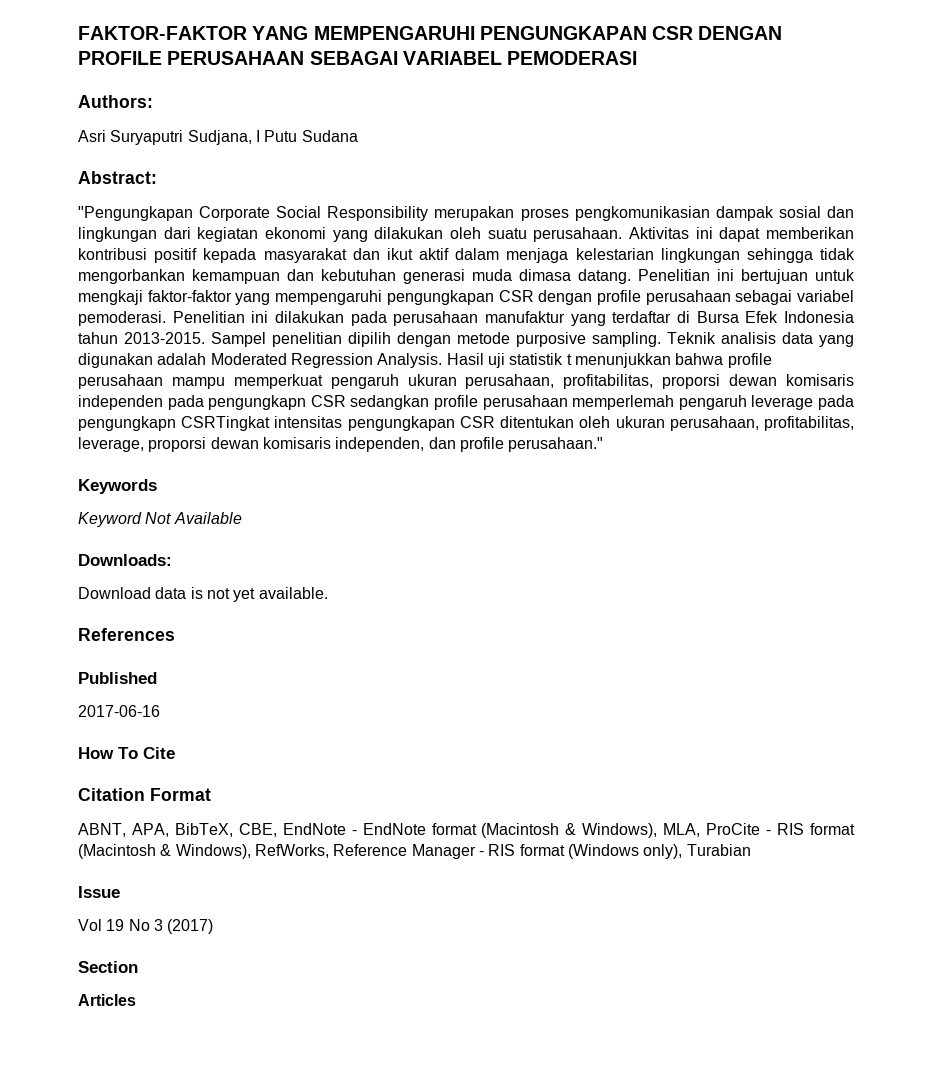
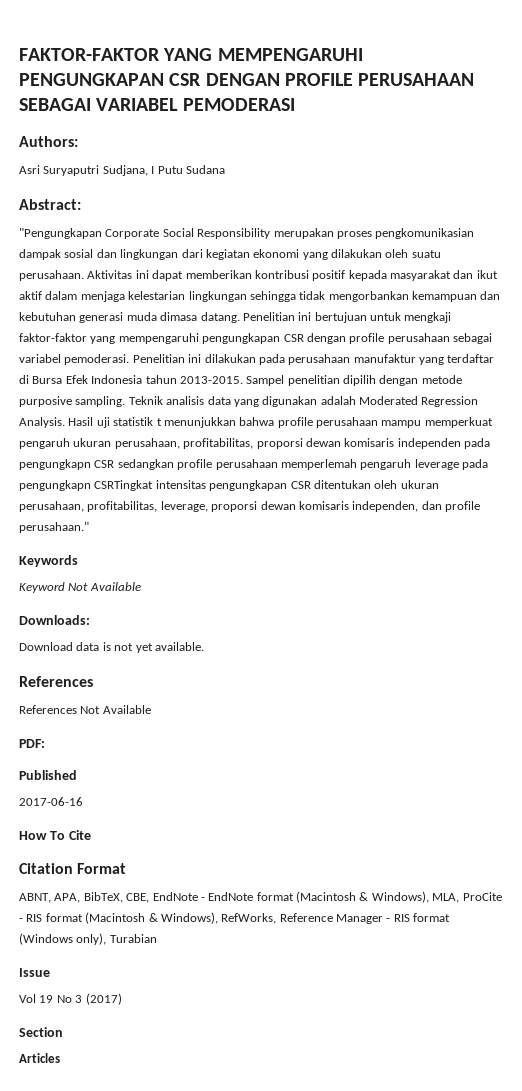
(175, 634) none -> [19,705,151,714] [19,739,45,748] // References Not Available // PDF:

